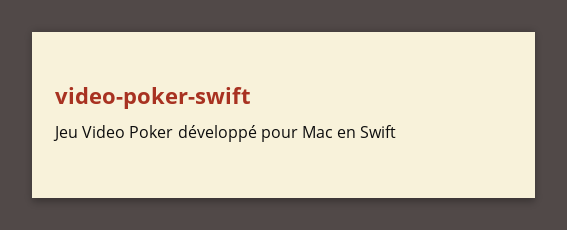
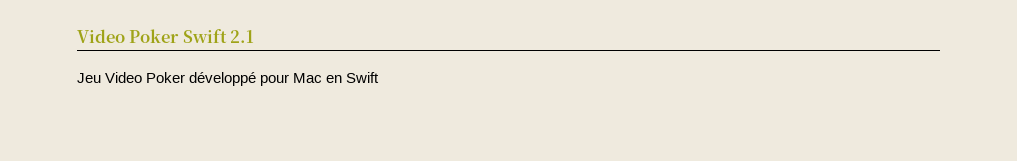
[55,87,251,109] video-poker-swift -> [77,29,255,43] Video Poker Swift 2.1

